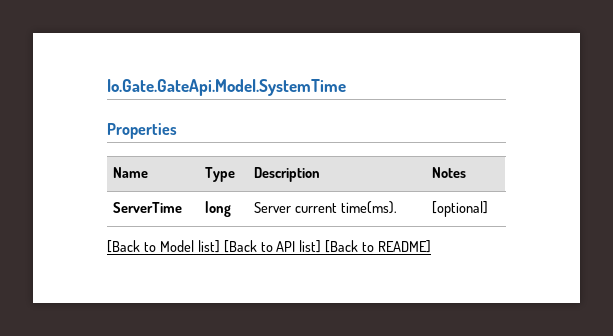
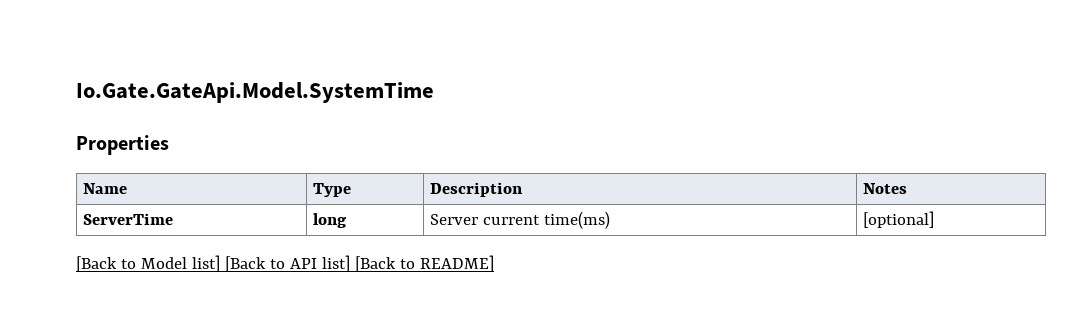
[341,201,398,214] time(ms). -> [544,211,611,229] time(ms)

